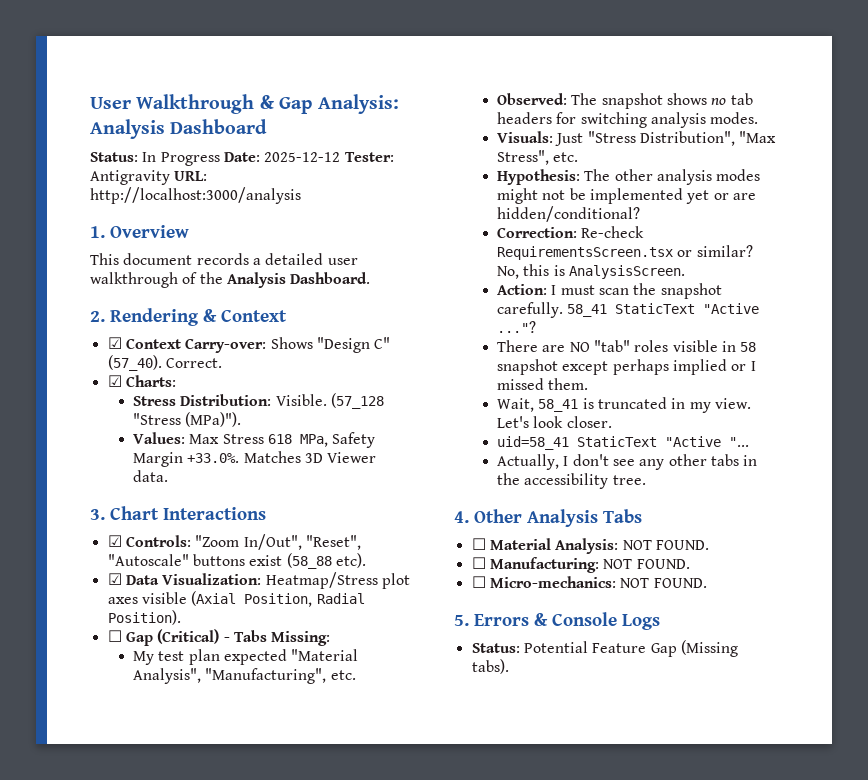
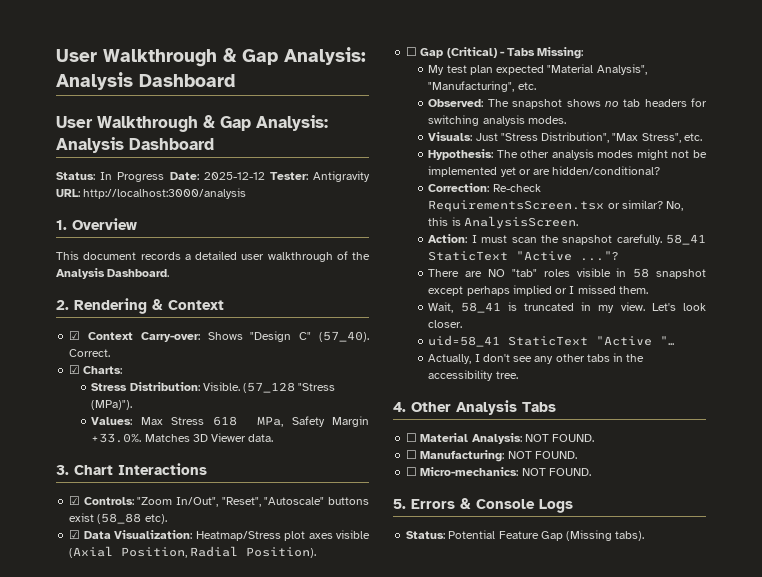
[90,94,399,114] [90,119,268,139] User Walkthrough & Gap Analysis: Analysis Dashboard -> [56,47,366,67] [56,72,235,90] [56,115,328,132] [56,137,214,153] User Walkthrough & Gap Analysis: Analysis Dashboard // User Walkthrough & Gap Analysis: Analysis Dashboard

